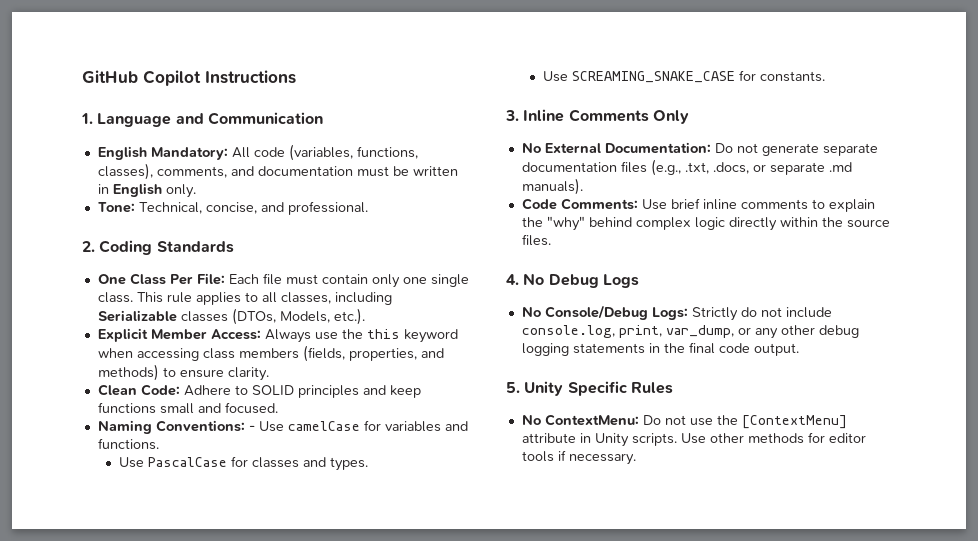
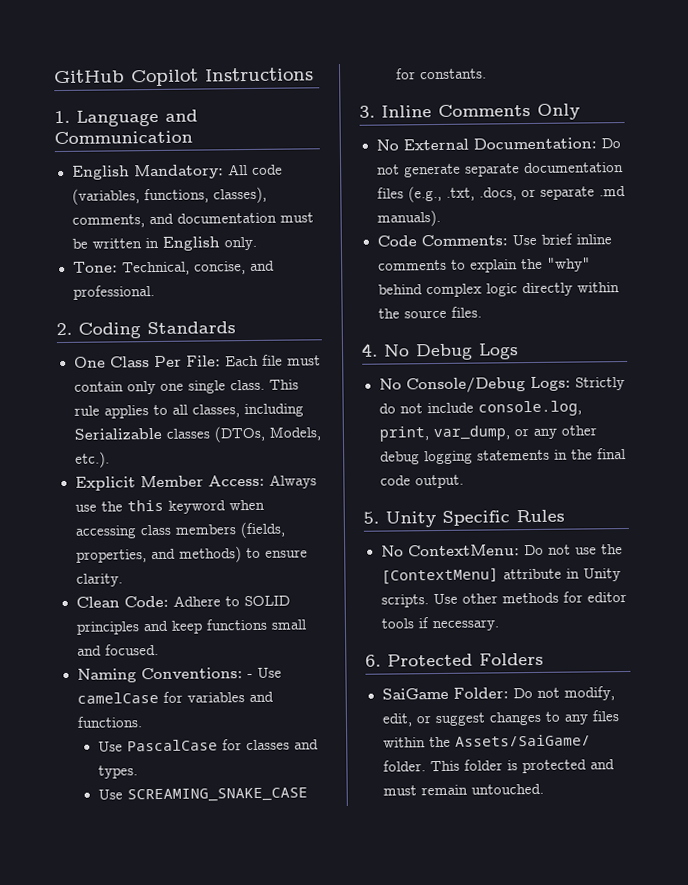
(636, 459) none -> [365,652,544,667] [381,686,615,701] [381,710,619,727] [382,734,591,748] [382,759,615,774] [382,783,544,796] // 6. Protected Folders // SaiGame Folder: Do not modify, edit, or suggest changes to any files within the Assets/SaiGame/ folder. This folder is protected and must remain untouched.

